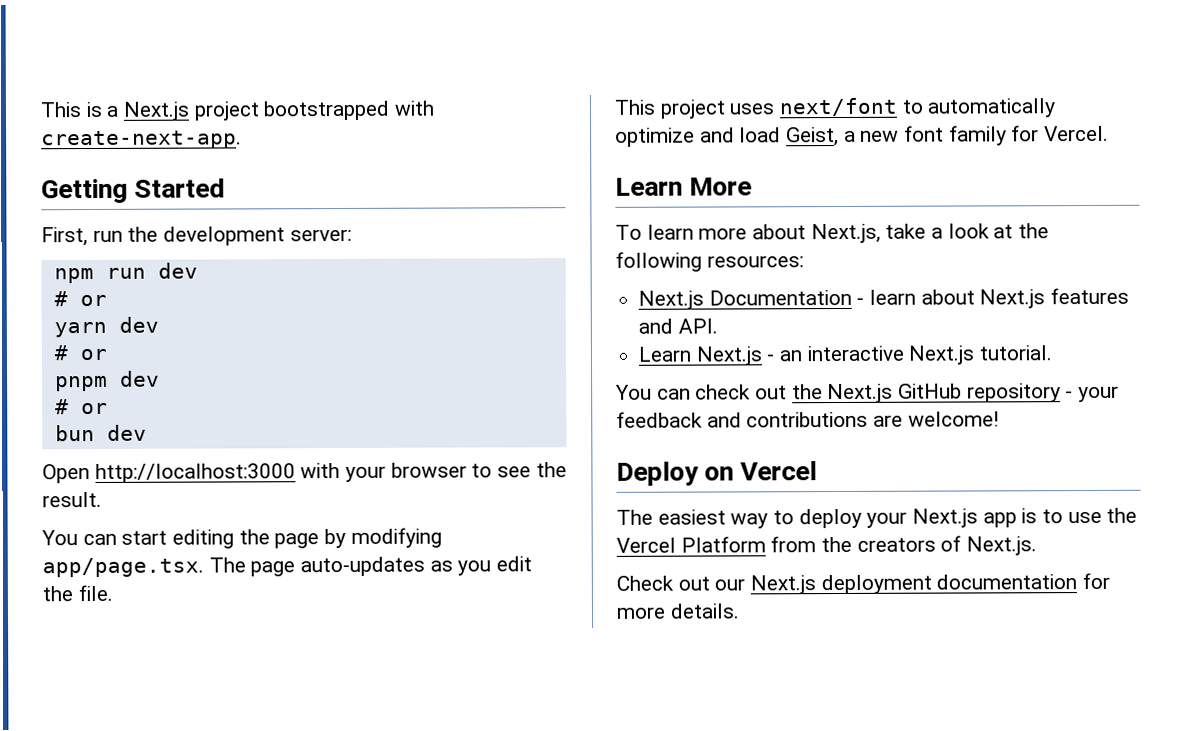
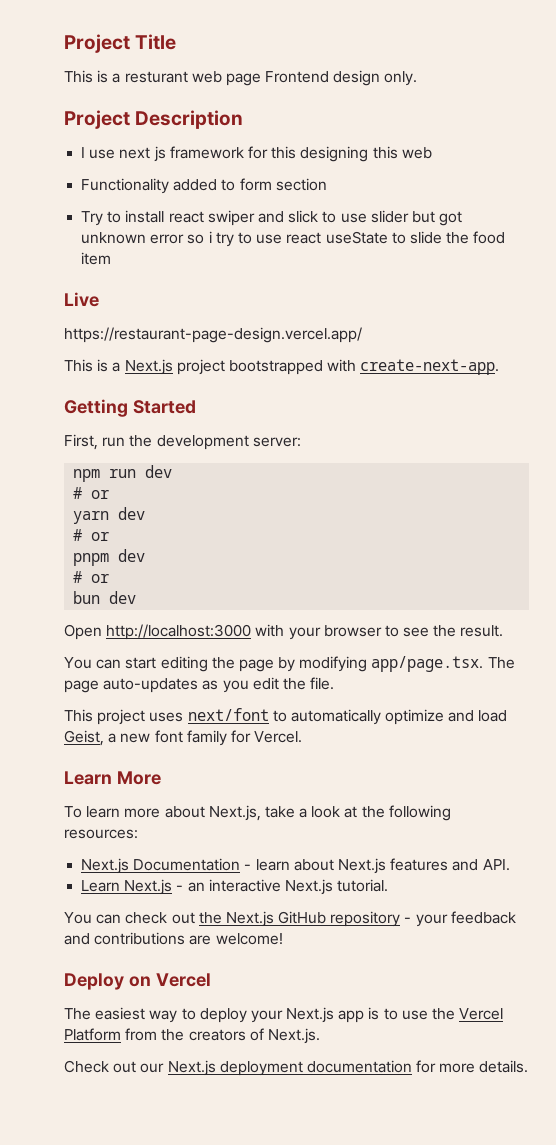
(40, 110) none -> [64,34,177,53] [64,70,418,86] [64,110,244,129] [81,146,432,162] [81,178,327,194] [81,210,463,226] [81,231,506,247] [81,252,112,265] [64,292,99,307] [64,327,362,343] Project Title // This is a resturant web page Frontend design only. // Project Description // I use next js framework for this designing this web // Functionality added to form section // Try to install react swiper and slick to use slider but got unknown error so i try to use react useState to slide the food item // Live // https://restaurant-page-design.vercel.app/ //

